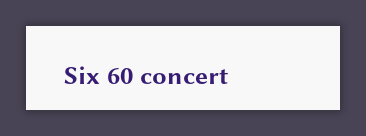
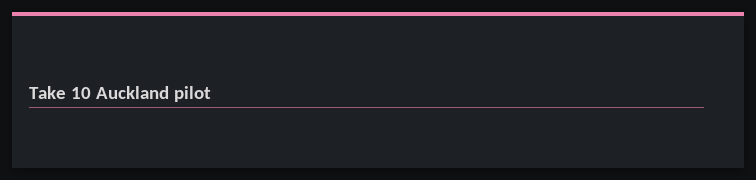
[64,66,229,84] Six 60 concert -> [29,86,212,102] Take 10 Auckland pilot

